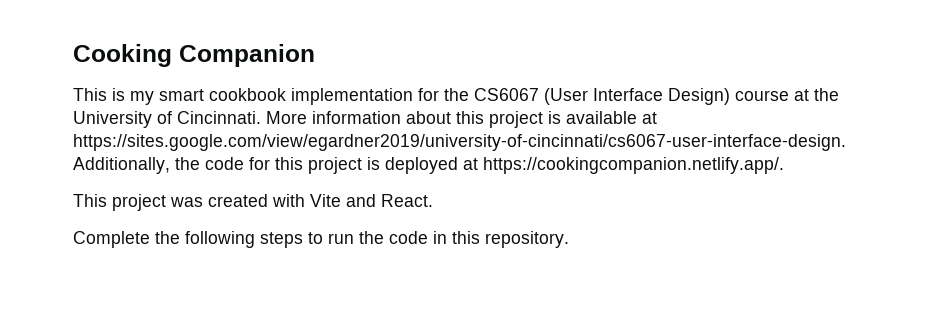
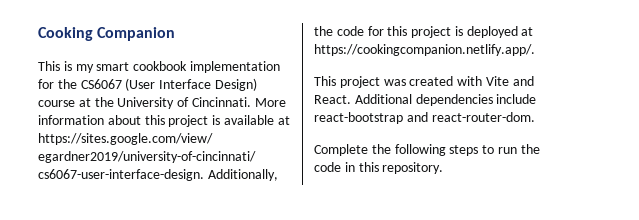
(433, 200) none -> [354,94,537,106] [314,112,535,124] Additional dependencies include react-bootstrap and react-router-dom.

